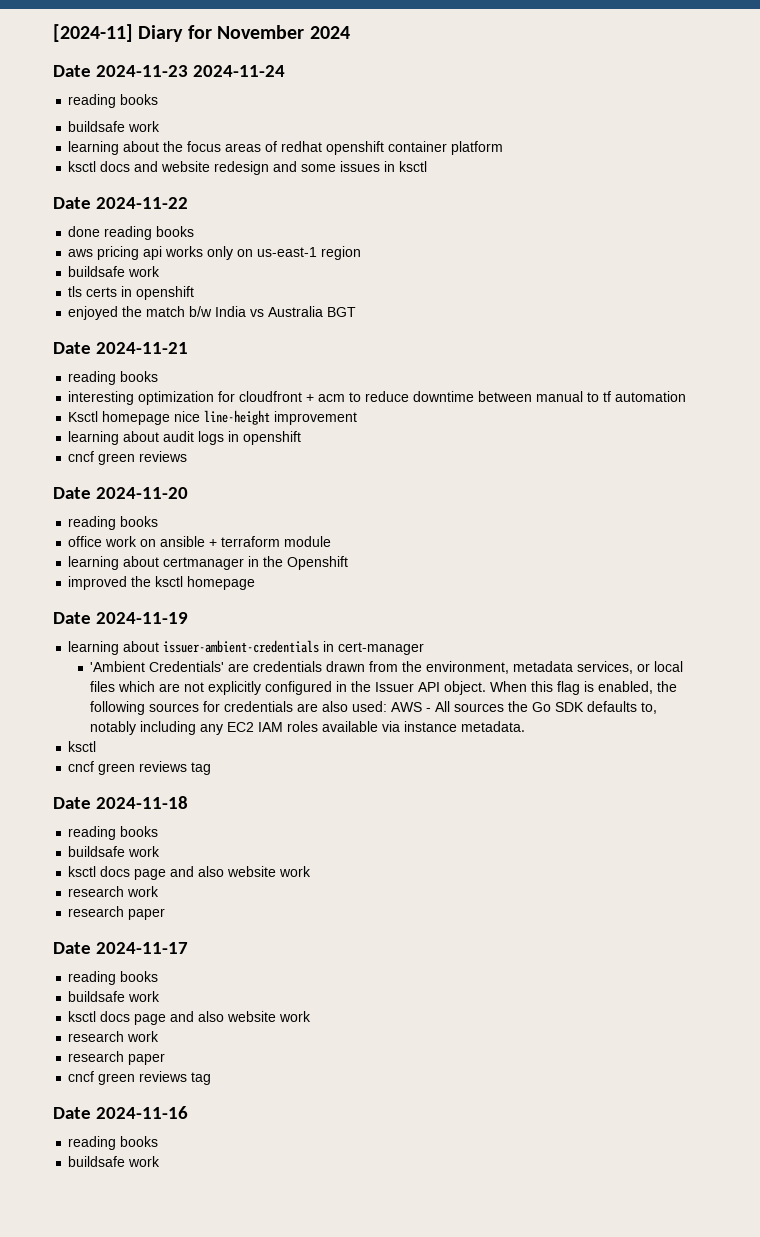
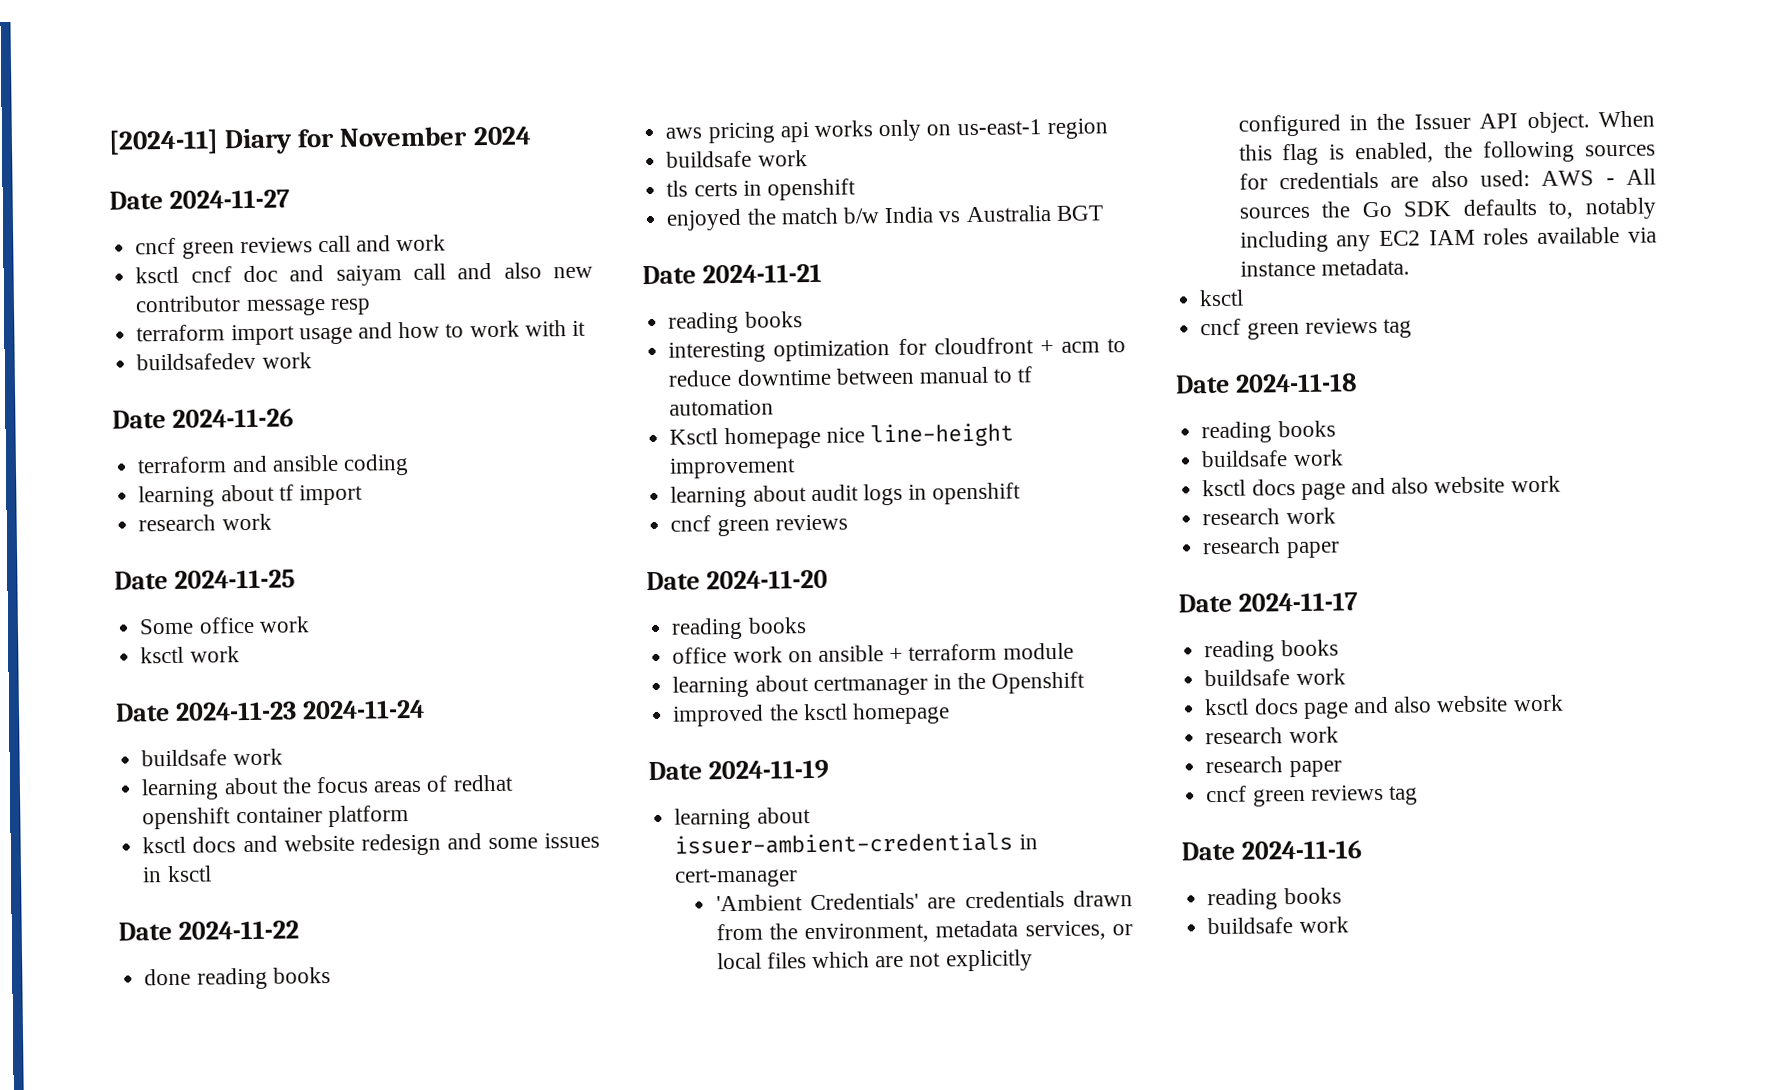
(350, 32) none -> [109,189,290,210] [135,234,447,259] [135,262,593,286] [135,295,371,317] [136,320,586,346] [136,352,312,371] [112,408,294,429] [137,454,409,476] [138,484,363,508] [138,513,272,532] [114,569,296,590] [139,616,310,635] [140,646,240,664] // Date 2024-11-27 // cncf green reviews call and work // ksctl cncf doc and saiyam call and also new contributor message resp // terraform import usage and how to work with it // buildsafedev work // Date 2024-11-26 // terraform and ansible coding // learning about tf import // research work // Date 2024-11-25 // Some office work // ksctl work
[68,94,159,108] // reading books -> (425, 709) none

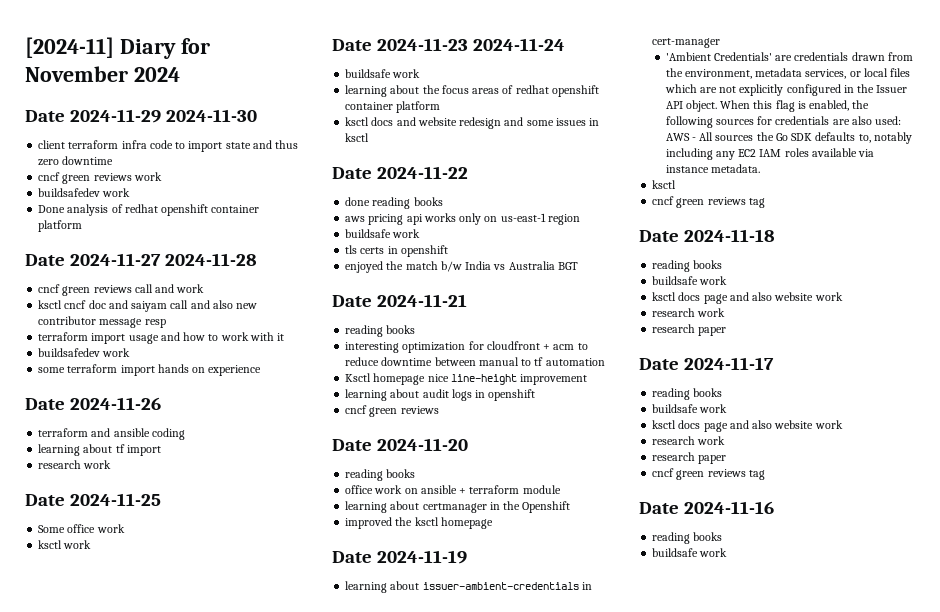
(532, 136) none -> [25,109,257,123] [38,140,299,152] [38,156,114,166] [38,172,162,184] [38,188,131,197] [38,204,260,216] [38,220,83,232] // Date 2024-11-29 2024-11-30 // client terraform infra code to import state and thus zero downtime // cncf green reviews work // buildsafedev work // Done analysis of redhat openshift container platform
(290, 199) none -> [164,253,257,266] 2024-11-28
(312, 360) none -> [38,364,262,376] // some terraform import hands on experience

